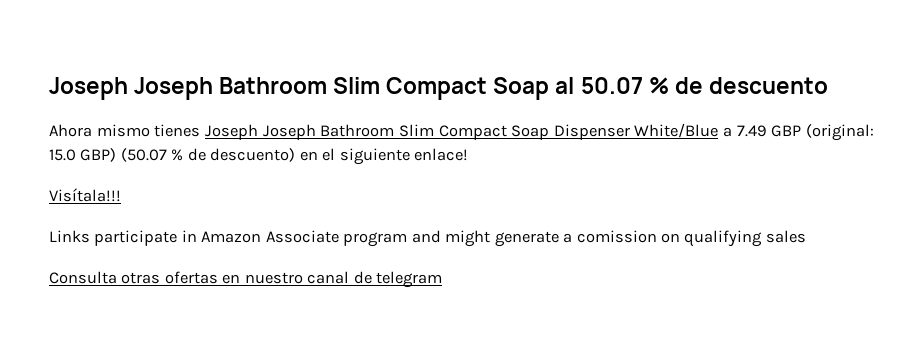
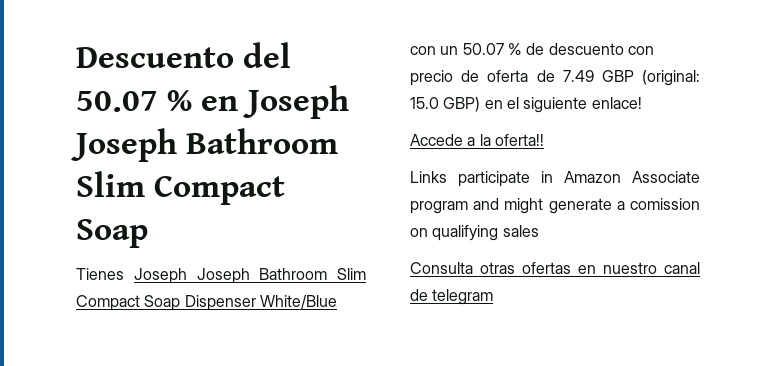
[49,77,828,100] [49,124,201,137] Joseph Joseph Bathroom Slim Compact Soap al 50.07 % de descuento // Ahora mismo tienes -> [76,42,292,68] [76,85,349,119] [71,128,339,162] [76,171,286,205] [76,219,148,248] [76,268,124,280] Descuento del 50.07 % en Joseph Joseph Bathroom Slim Compact Soap // Tienes
[723,127,733,137] a -> [410,43,654,55] [410,70,555,86] con un 50.07 % de descuento con precio de oferta de
[120,148,296,162] (50.07 % de descuento) -> (481, 104) none
[49,188,121,202] Visítala!!! -> [410,134,544,146] Accede a la oferta!!

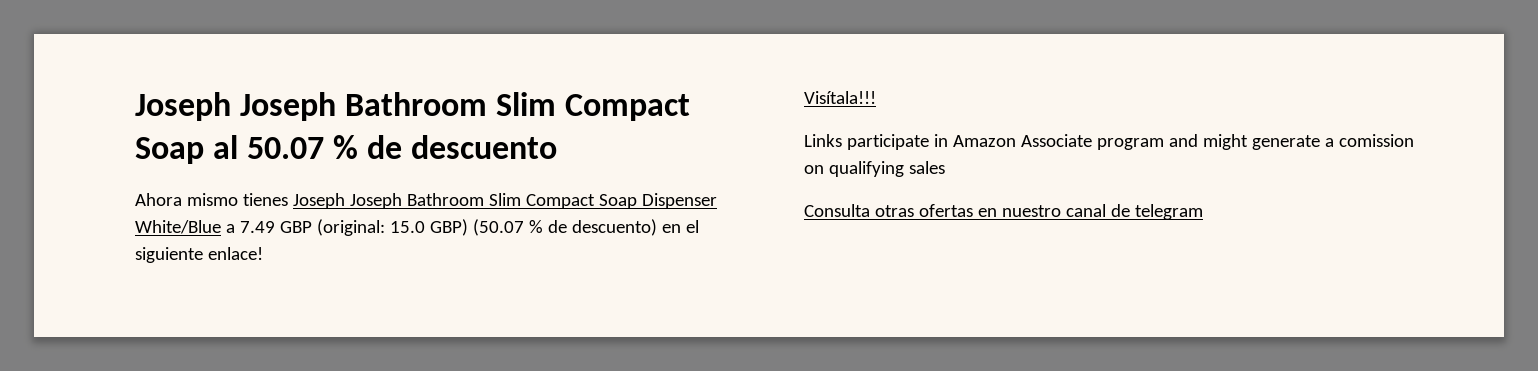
[76,42,292,68] [76,85,349,119] [71,128,339,162] [76,171,286,205] [76,219,148,248] [76,268,124,280] Descuento del 50.07 % en Joseph Joseph Bathroom Slim Compact Soap // Tienes -> [135,92,691,121] [135,135,558,164] [135,193,288,206] Joseph Joseph Bathroom Slim Compact Soap al 50.07 % de descuento // Ahora mismo tienes
[410,43,654,55] [410,70,555,86] con un 50.07 % de descuento con precio de oferta de -> [225,224,235,233] a
(481, 104) none -> [472,219,657,236] (50.07 % de descuento)
[410,134,544,146] Accede a la oferta!! -> [804,91,876,104] Visítala!!!

